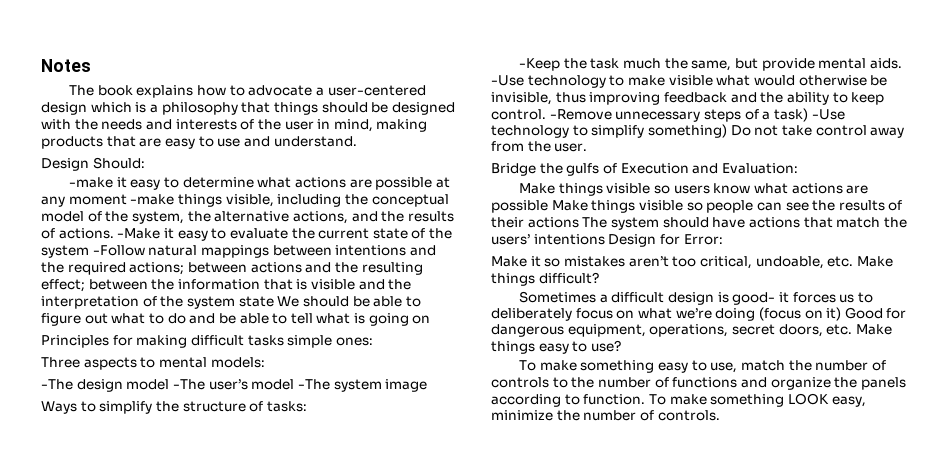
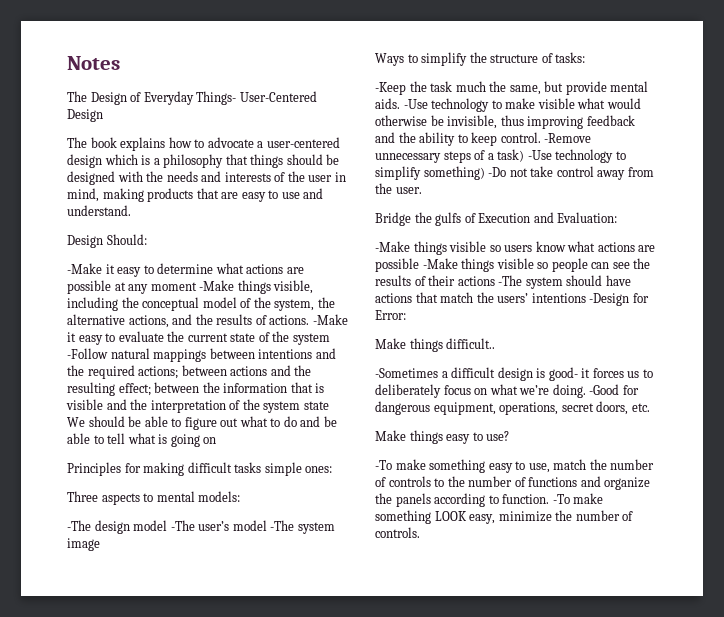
(91, 65) none -> [67,91,317,105] [67,109,103,122] // The Design of Everyday Things- User-Centered Design
[69,177,114,188] -make -> [67,263,102,274] -Make
[130,194,175,205] -make -> [199,280,235,291] -Make
[730,125,751,136] Do -> [488,167,507,177] -Do
[519,183,556,194] Make -> [375,241,410,252] -Make
[551,200,588,211] Make -> [422,258,458,269] -Make
[582,217,608,228] The -> [498,275,523,286] -The
[608,234,657,247] Design -> [589,293,630,306] -Design
[530,256,893,269] [491,272,599,286] [519,291,597,303] it so mistakes aren’t too critical, undoable, etc. Make things difficult? // Sometimes -> [409,338,496,352] [375,368,438,378] things difficult.. // -Sometimes
[715,307,883,321] doing (focus on it) Good -> [552,384,620,398] doing. -Good
(853, 329) none -> (650, 407) //
[519,360,537,371] To -> [375,460,392,470] -To
[648,394,666,405] To -> [552,494,570,504] -To

